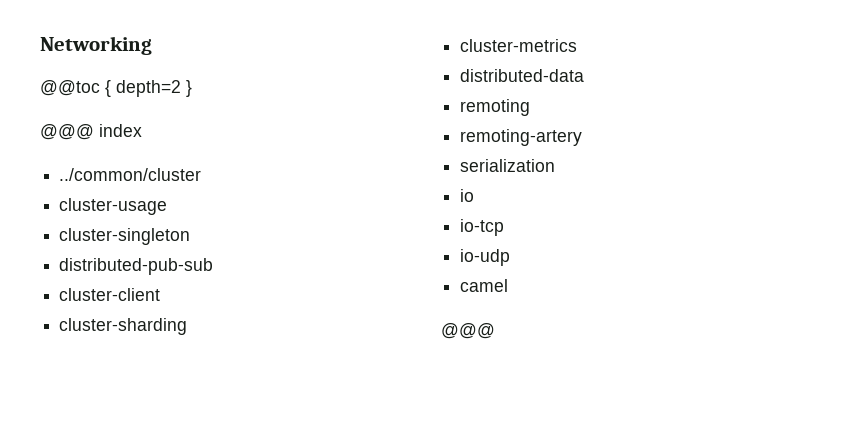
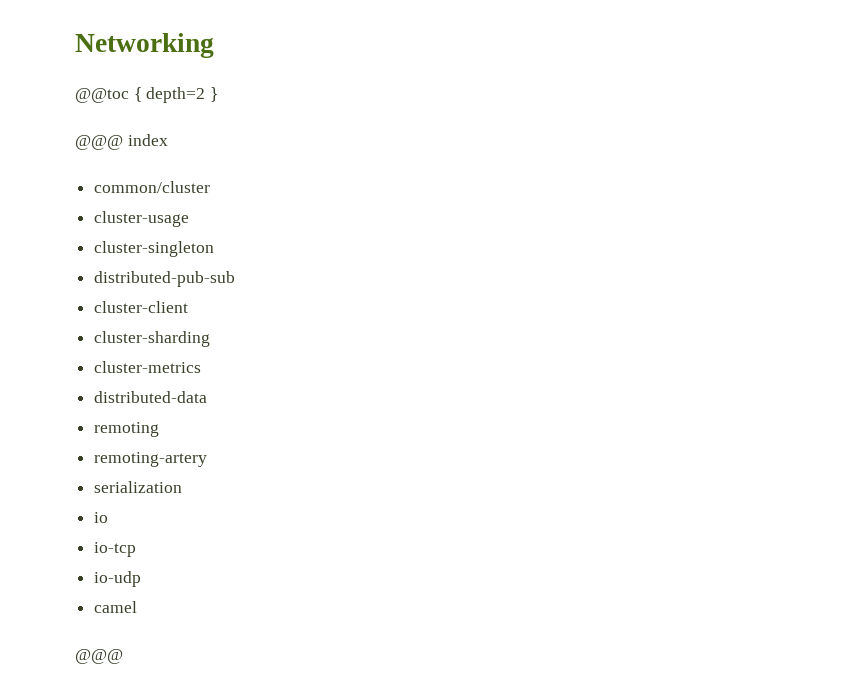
[59,168,202,181] ../common/cluster -> [94,181,211,193] common/cluster

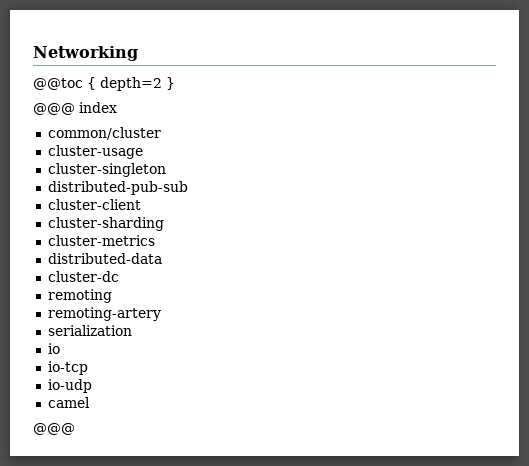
(208, 397) none -> [47,271,119,282] // cluster-dc

